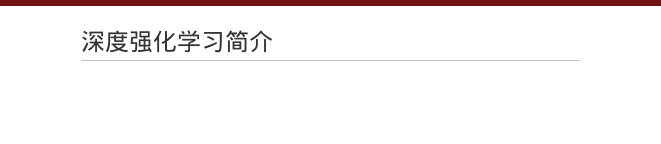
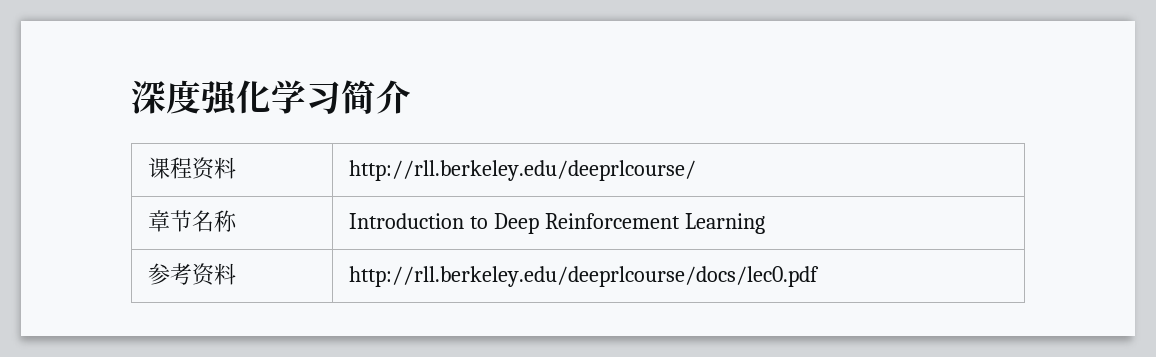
(273, 41) none -> [148,157,237,180] [349,160,697,181] [148,210,238,232] [349,213,766,234] [148,263,237,286] [349,266,820,287] // 课程资料 | http://rll.berkeley.edu/deeprlcourse/ // 章节名称 | Introduction to Deep Reinforcement Learning // 参考资料 | http://rll.berkeley.edu/deeprlcourse/docs/lec0.pdf

